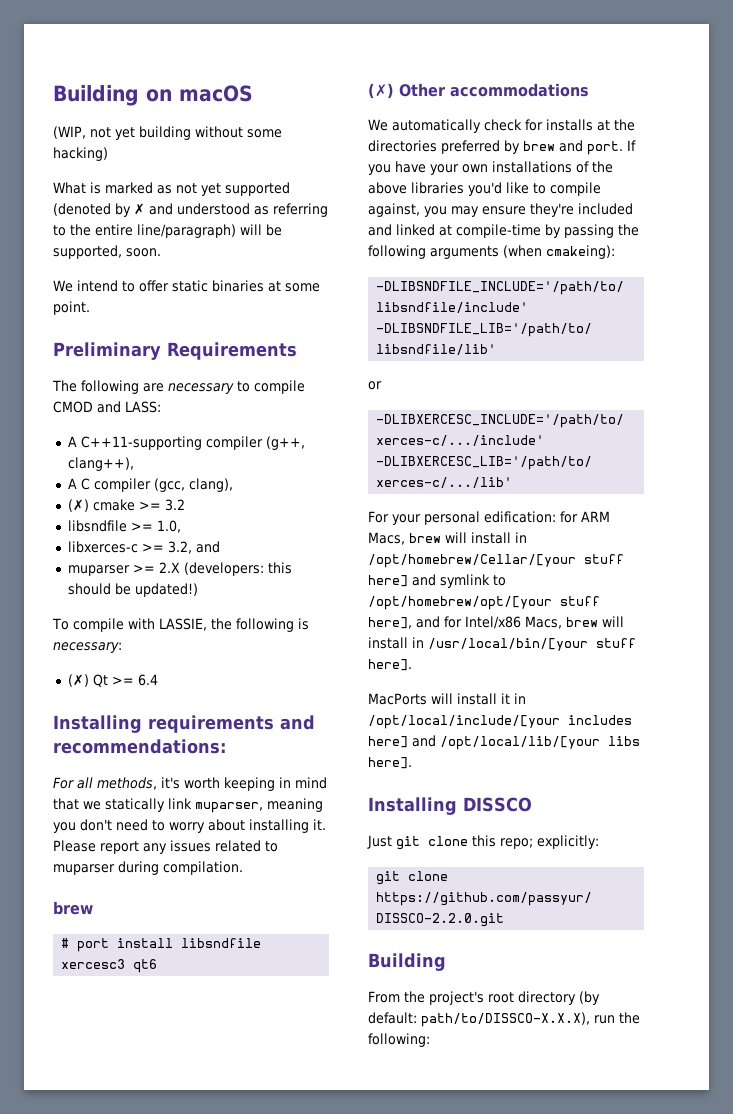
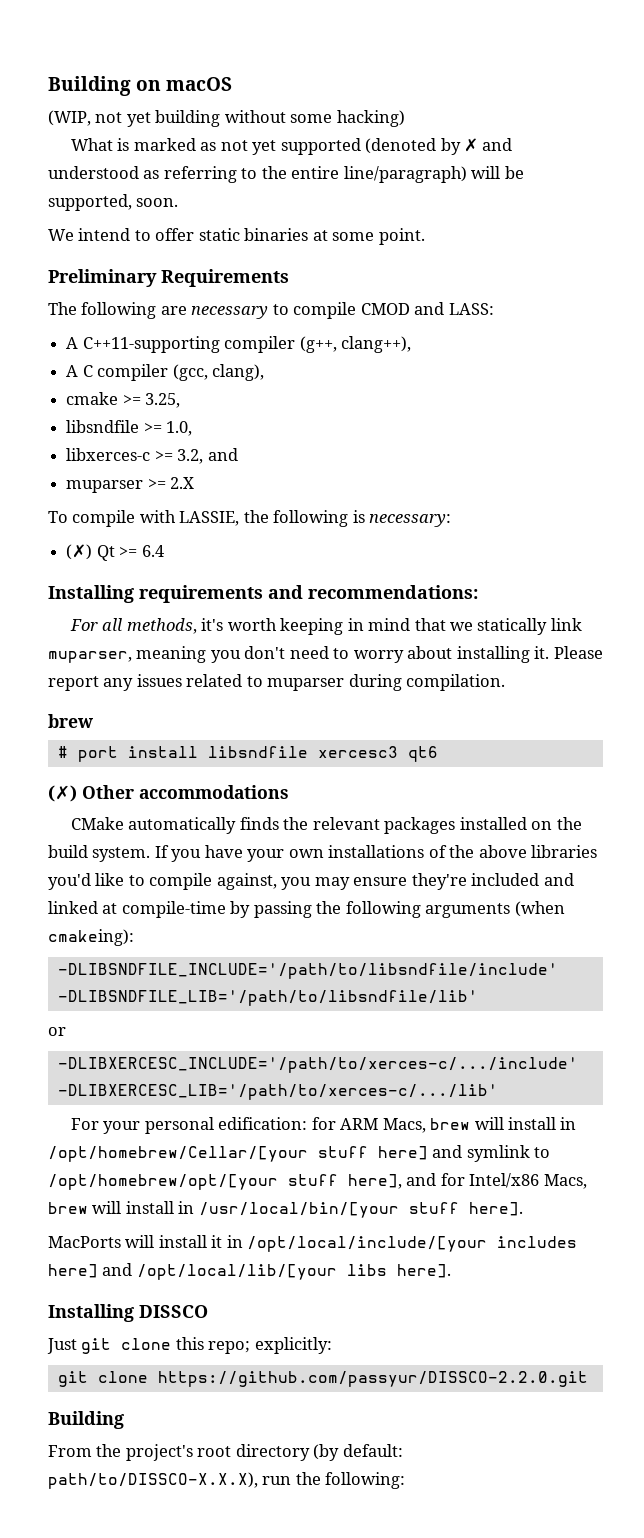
[67,499,89,512] (✗) -> (264, 372) none
[164,499,185,511] 3.2 -> [145,393,181,408] 3.25,
[183,562,292,576] [67,583,198,597] (developers: this should be updated!) -> (195, 483) none
[368,119,635,133] [368,140,623,155] We automatically check for installs at the directories preferred by brew and port. -> [70,817,582,834] [48,845,151,862] CMake automatically finds the relevant packages installed on the build system.

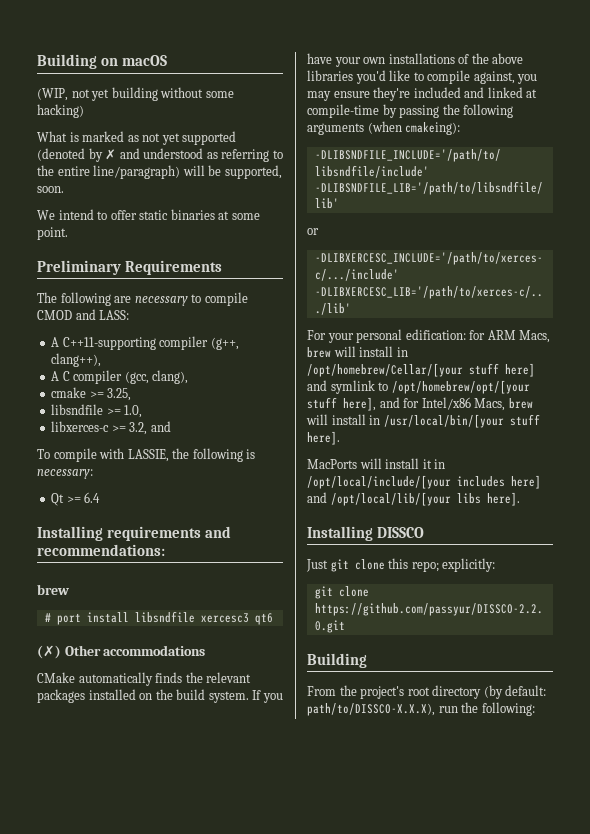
[66,477,195,493] // muparser >= 2.X -> (171, 426) none
[66,544,93,560] (✗) -> (93, 474) none
[69,618,582,635] [48,646,603,663] [48,674,506,691] // For all methods, it's worth keeping in mind that we statically link muparser, meaning you don't need to worry about installing it. Please report any issues related to muparser during compilation. -> (165, 550) none

